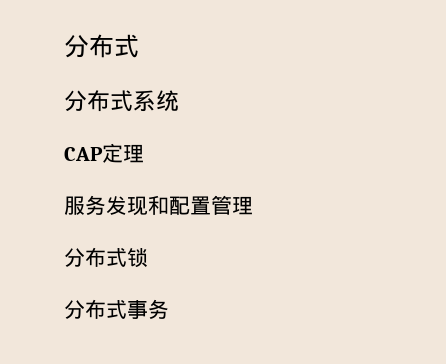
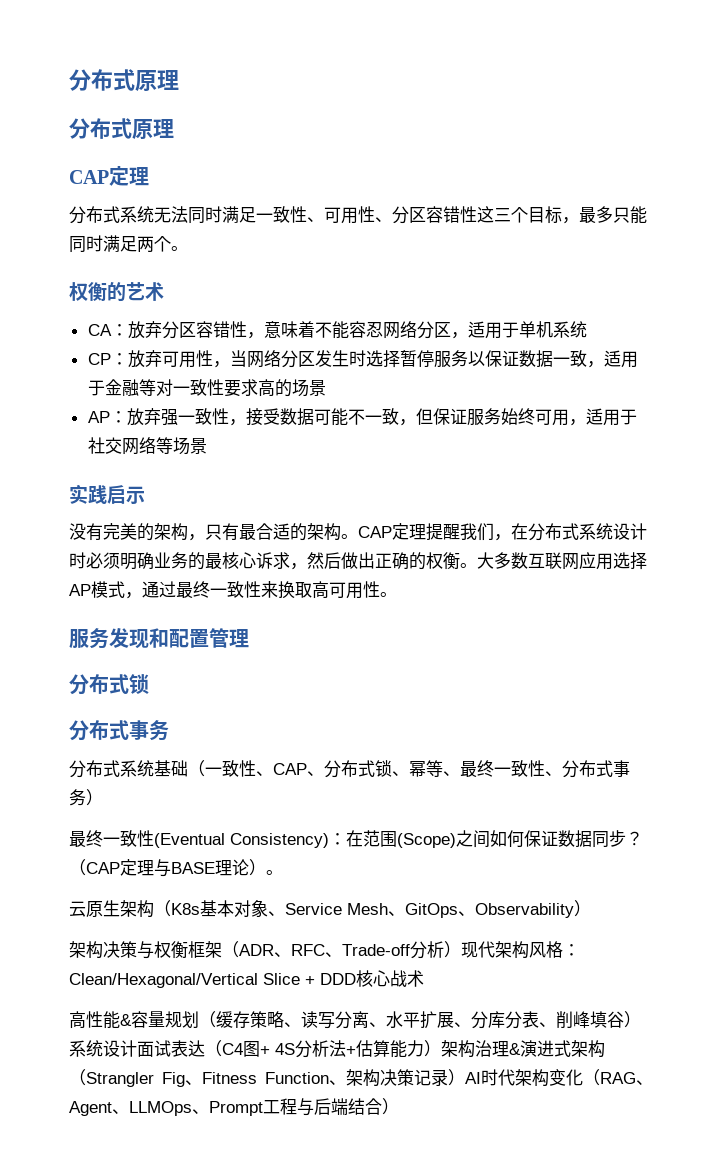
[64,34,139,58] [64,90,179,112] [64,143,144,163] 分布式 // 分布式系统 // CAP定理 -> [69,69,179,91] [69,118,174,139] [69,166,149,186] [69,206,647,224] [69,235,188,253] [69,282,164,302] [87,321,587,339] [87,350,638,368] [87,379,326,397] [87,408,637,426] [87,437,207,455] [69,484,145,504] [69,523,647,541] [69,552,647,570] [69,581,397,599] 分布式原理 // 分布式原理 // CAP定理 // 分布式系统无法同时满足一致性、可用性、分区容错性这三个目标，最多只能同时满足两个。 // 权衡的艺术 // CA：放弃分区容错性，意味着不能容忍网络分区，适用于单机系统 // CP：放弃可用性，当网络分区发生时选择暂停服务以保证数据一致，适用于金融等对一致性要求高的场景 // AP：放弃强一致性，接受数据可能不一致，但保证服务始终可用，适用于社交网络等场景 // 实践启示 // 没有完美的架构，只有最合适的架构。CAP定理提醒我们，在分布式系统设计时必须明确业务的最核心诉求，然后做出正确的权衡。大多数互联网应用选择AP模式，通过最终一致性来换取高可用性。
(169, 309) none -> [69,760,630,778] [69,789,103,806] [69,830,643,848] [69,859,283,877] [69,900,591,918] [69,941,580,959] [69,970,424,988] [69,1011,641,1029] [69,1040,605,1058] [69,1069,653,1087] [69,1098,399,1116] // 分布式系统基础（一致性、CAP、分布式锁、幂等、最终一致性、分布式事务） // 最终一致性(Eventual Consistency)：在范围(Scope)之间如何保证数据同步？（CAP定理与BASE理论）。 // 云原生架构（K8s基本对象、Service Mesh、GitOps、Observability） // 架构决策与权衡框架（ADR、RFC、Trade-off分析）现代架构风格：Clean/Hexagonal/Vertical Slice + DDD核心战术 // 高性能&容量规划（缓存策略、读写分离、水平扩展、分库分表、削峰填谷）系统设计面试表达（C4图+ 4S分析法+估算能力）架构治理&演进式架构（Strangler Fig、Fitness Function、架构决策记录）AI时代架构变化（RAG、Agent、LLMOps、Prompt工程与后端结合）

